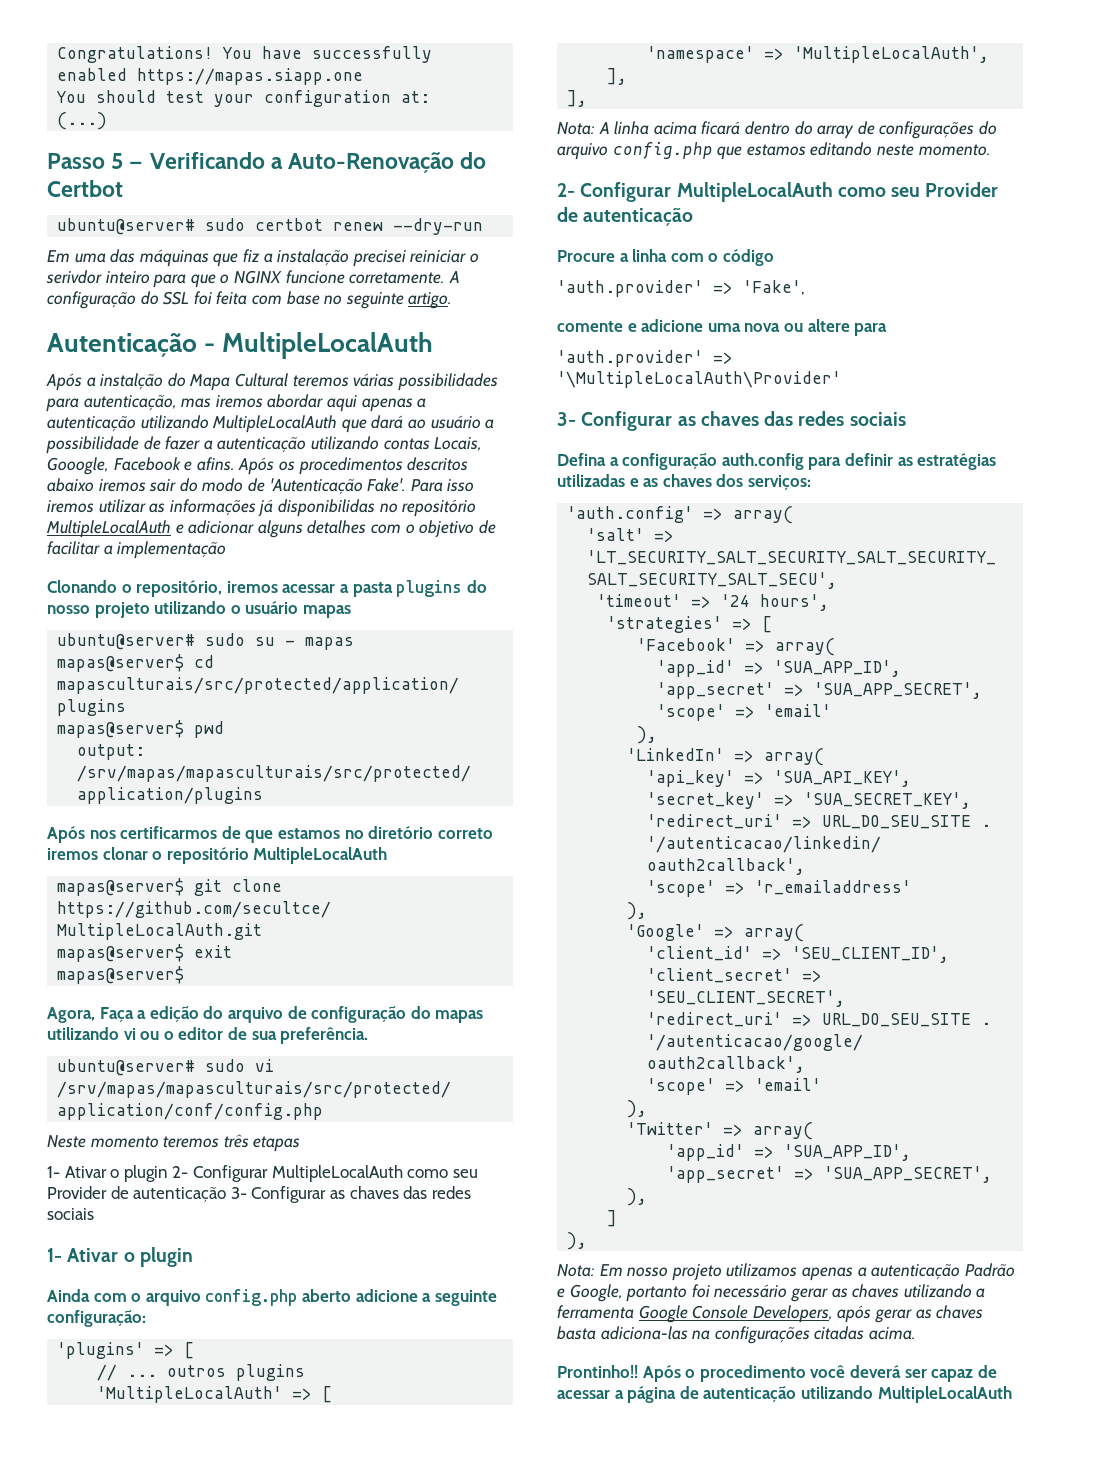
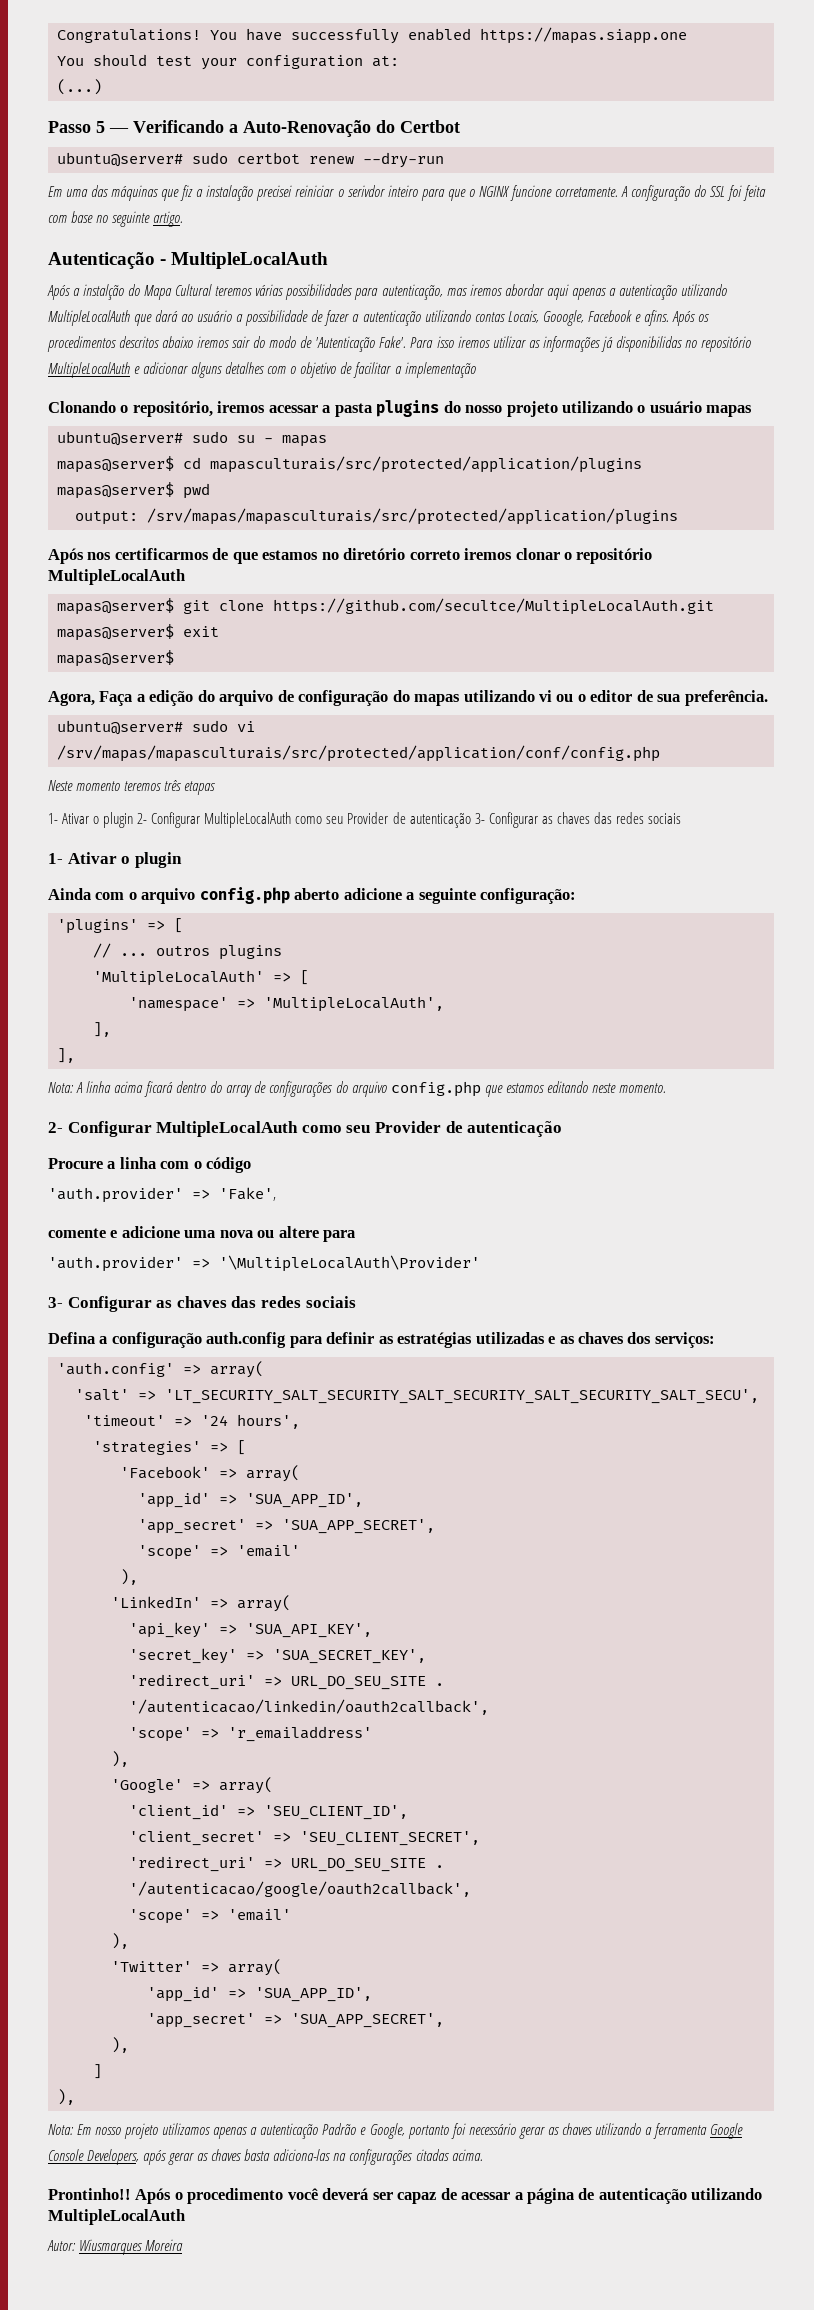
(1012, 1394) none -> [47,2239,184,2255] // Autor: Wiusmarques Moreira

